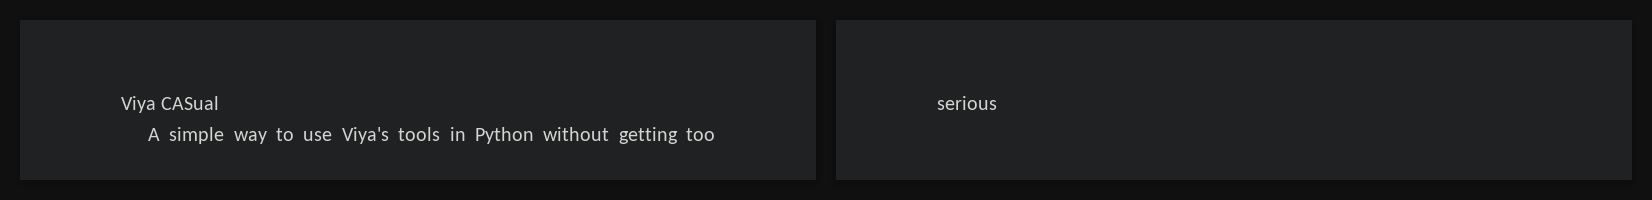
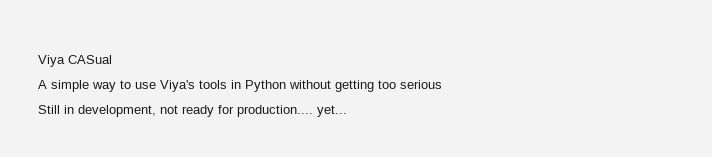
(997, 103) none -> [38,105,347,117] // Still in development, not ready for production.... yet...

